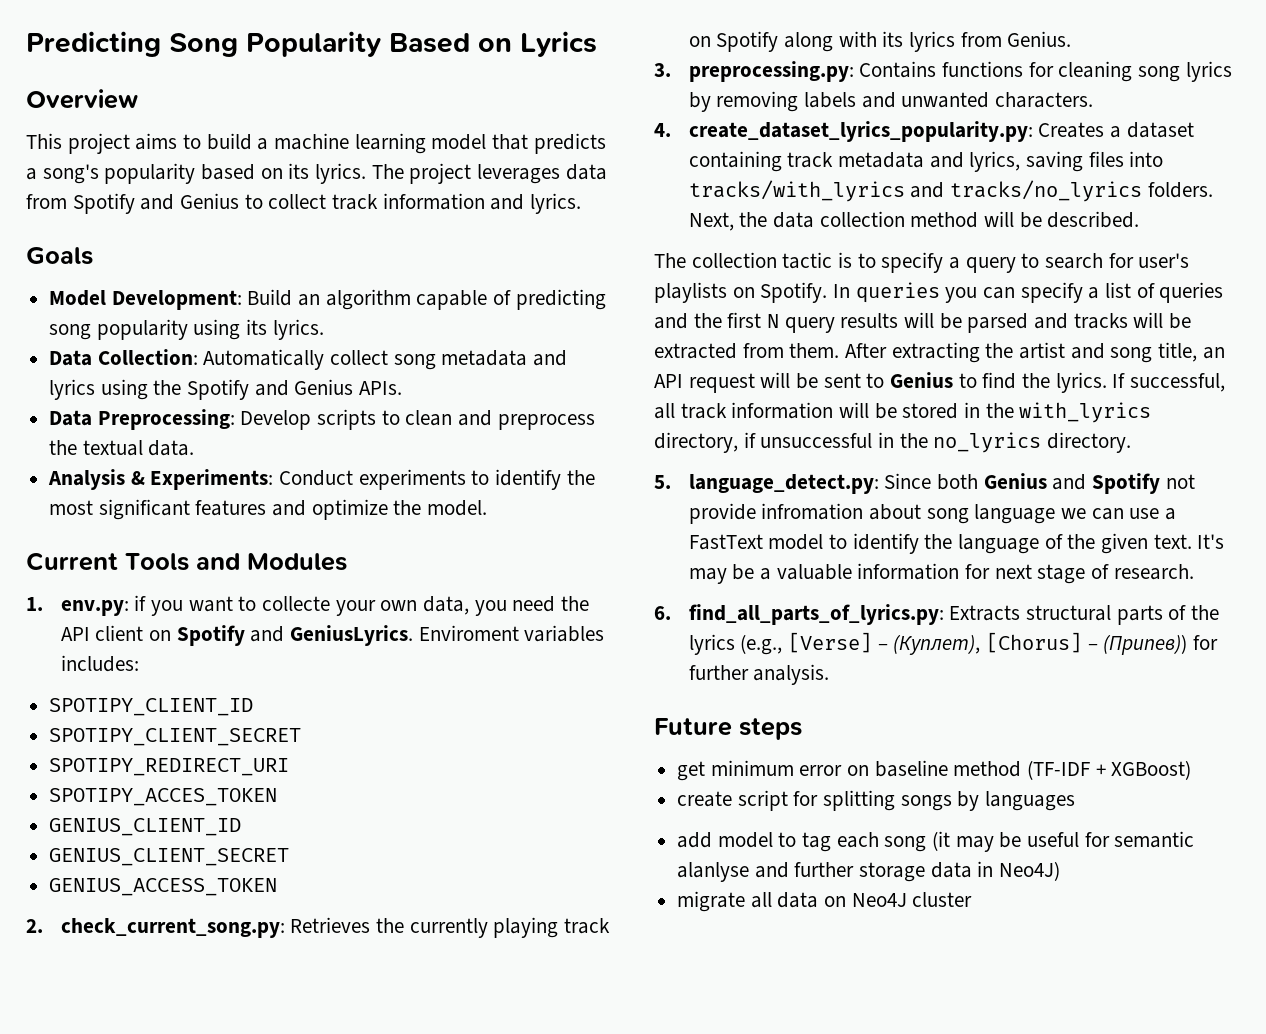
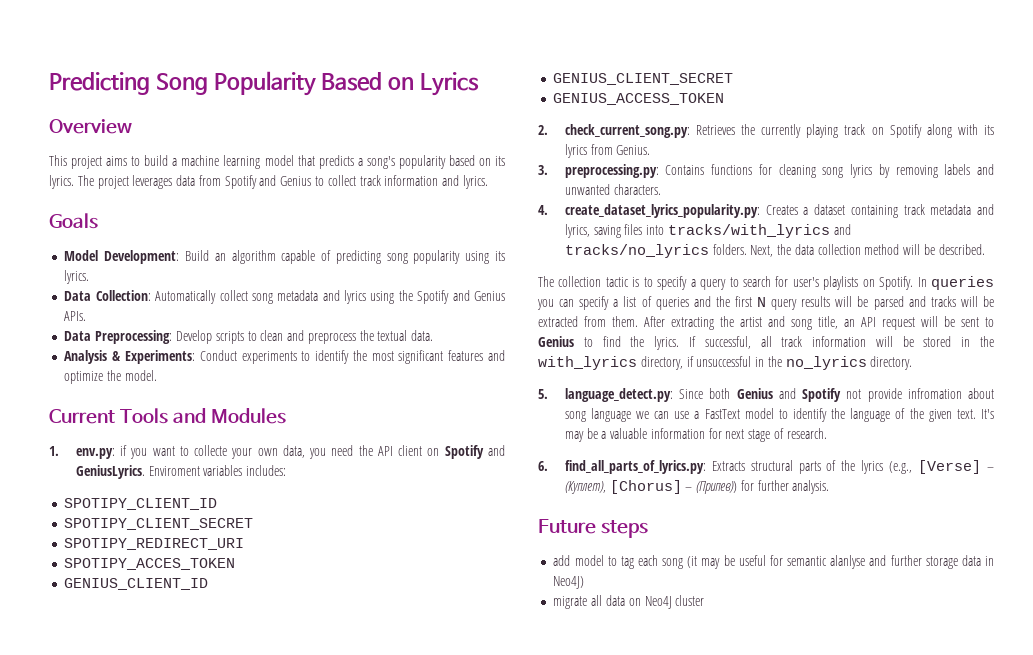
[677,760,1192,781] [677,790,1076,811] // get minimum error on baseline method (TF-IDF + XGBoost) // create script for splitting songs by languages -> (648, 529) none

